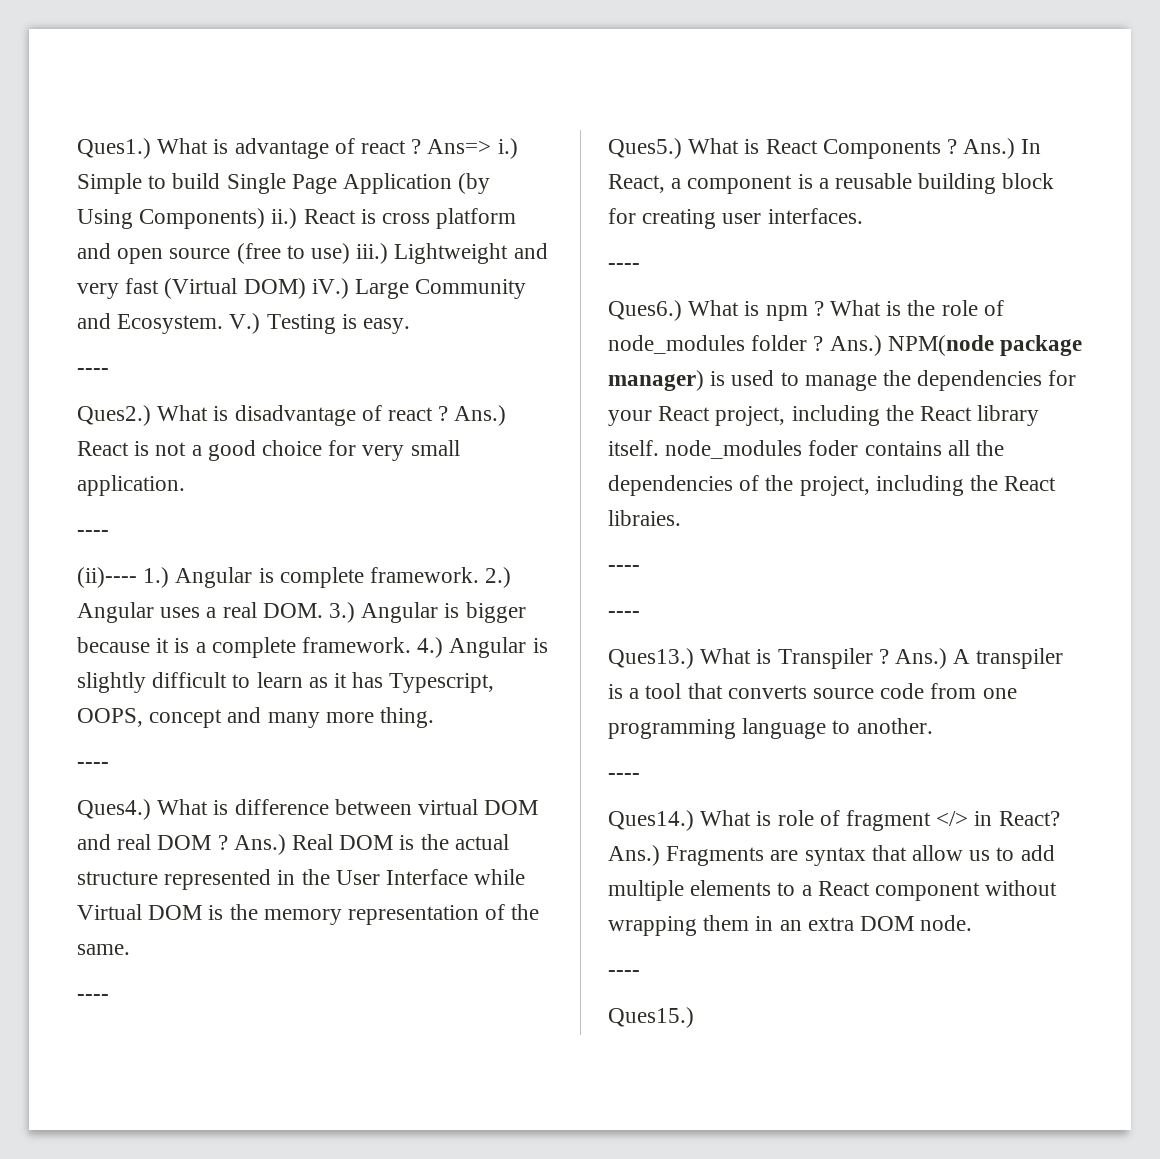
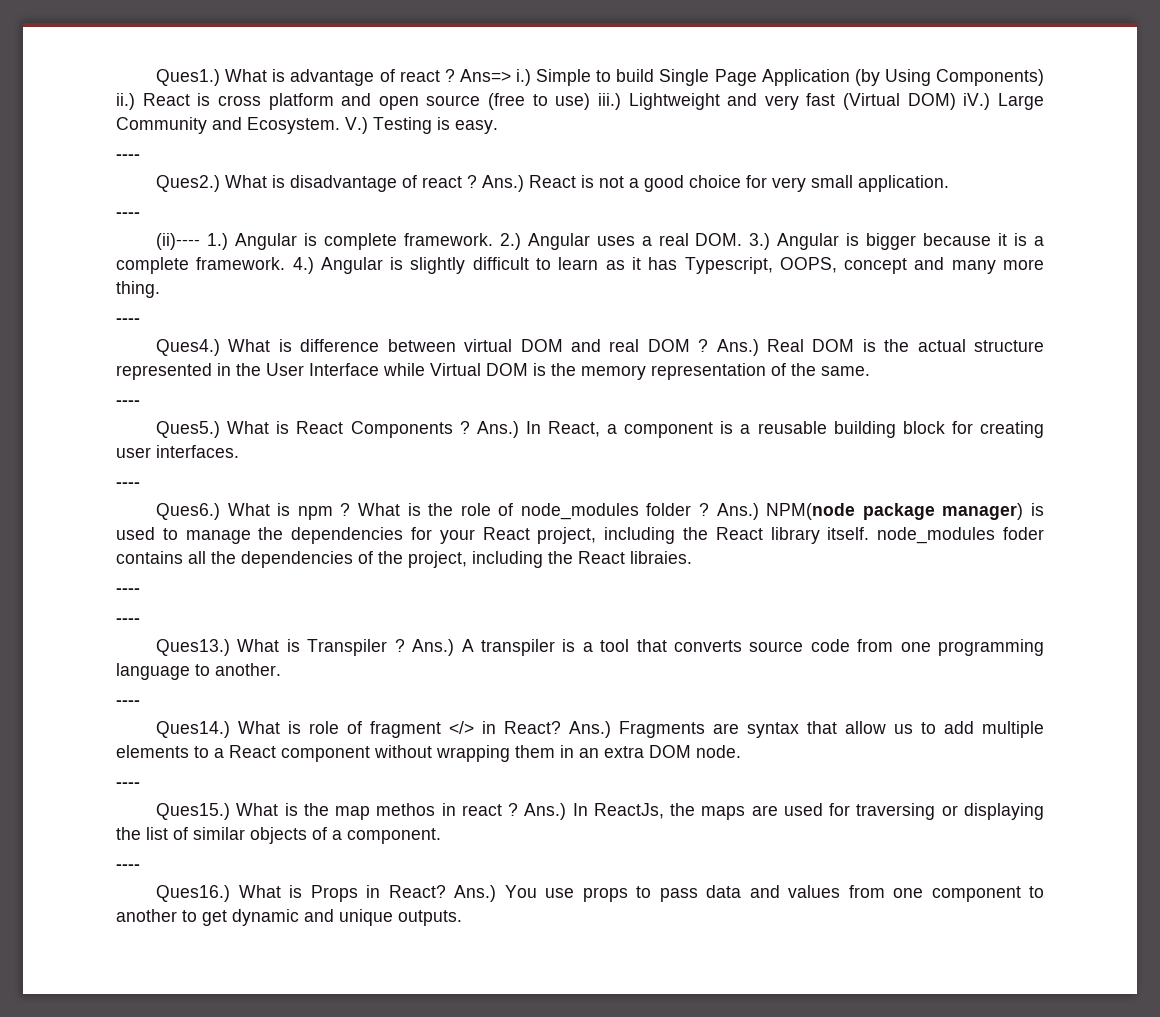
(694, 1017) none -> [236,803,1044,820] [116,827,441,844] [116,864,140,870] [156,885,1045,902] [116,909,462,926] What is the map methos in react ? Ans.) In ReactJs, the maps are used for traversing or displaying the list of similar objects of a component. // ---- // Ques16.) What is Props in React? Ans.) You use props to pass data and values from one component to another to get dynamic and unique outputs.

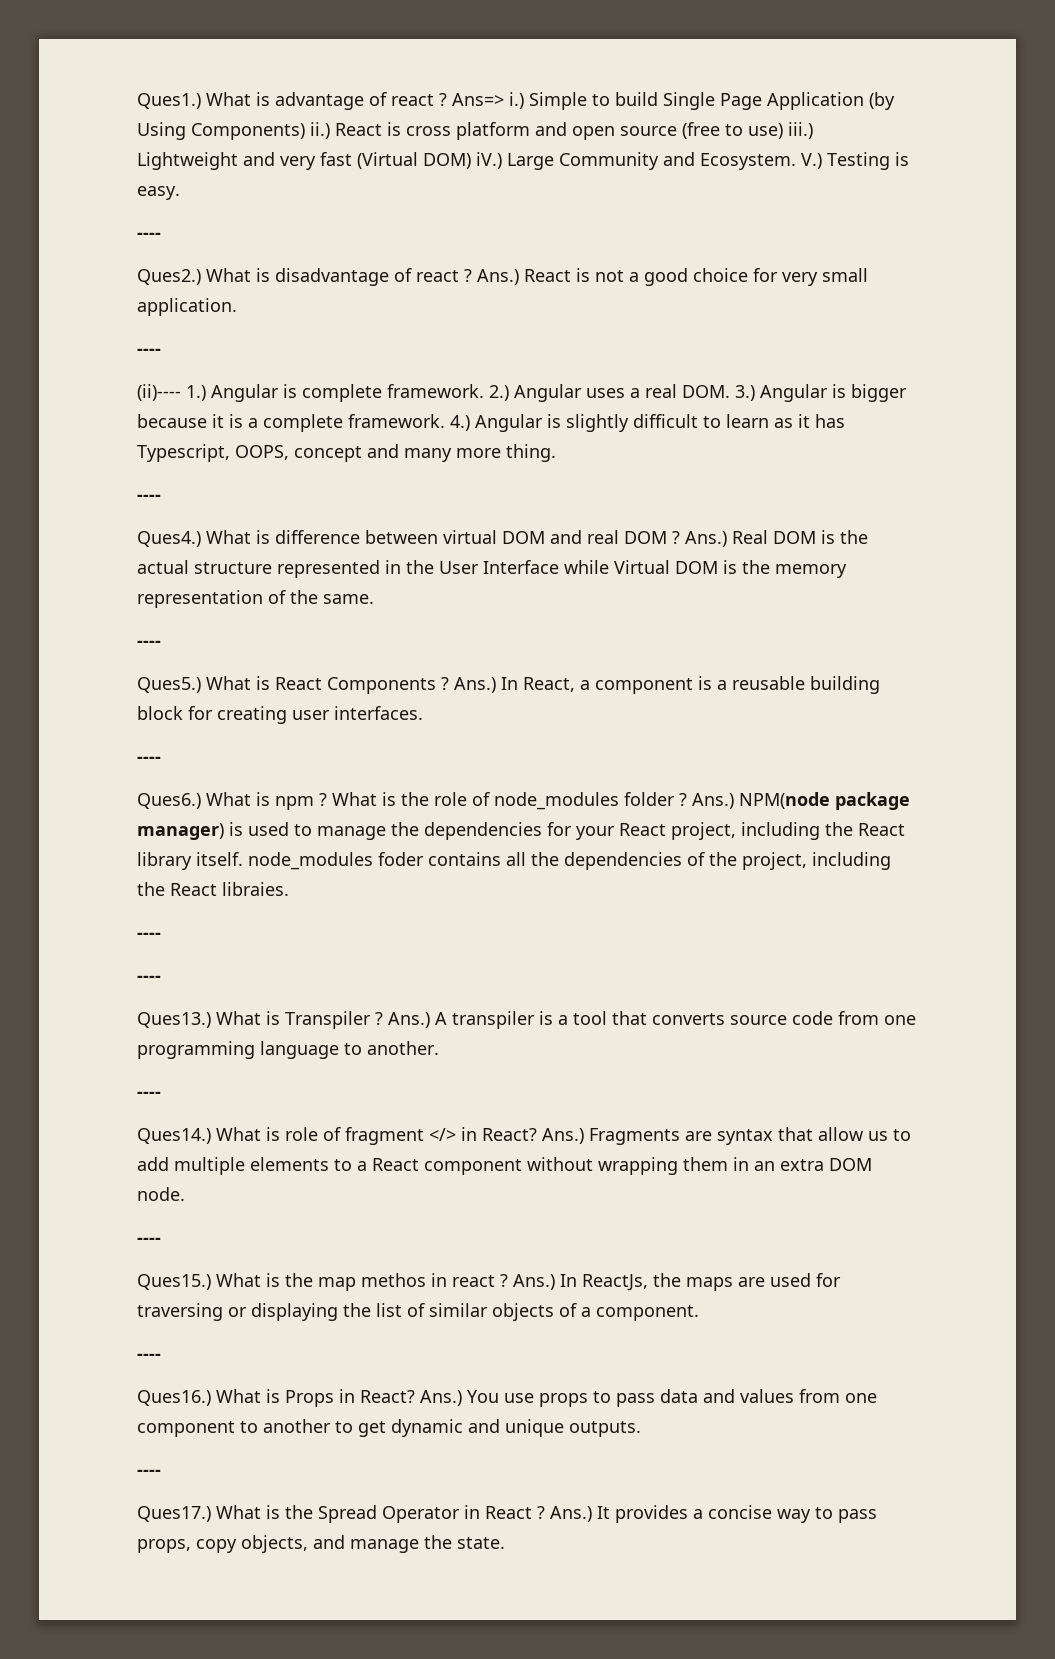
(462, 918) none -> [137,1469,161,1476] [137,1505,877,1523] [137,1535,505,1553] // ---- // Ques17.) What is the Spread Operator in React ? Ans.) It provides a concise way to pass props, copy objects, and manage the state.

